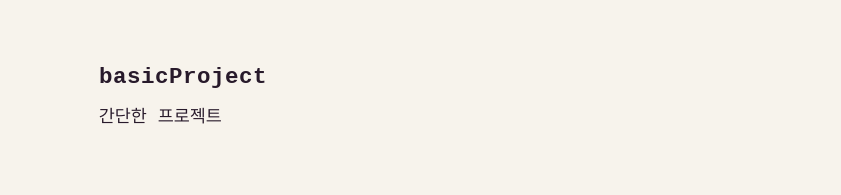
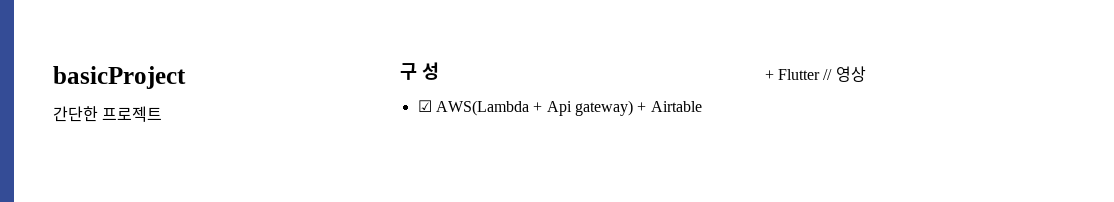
(222, 115) none -> [400,62,439,80] [417,100,702,116] [764,66,866,82] // 구 성 // ☑ AWS(Lambda + Api gateway) + Airtable + Flutter // 영상

